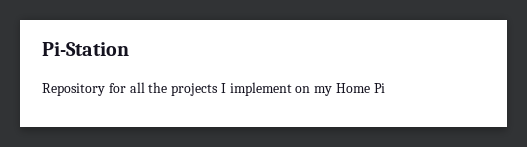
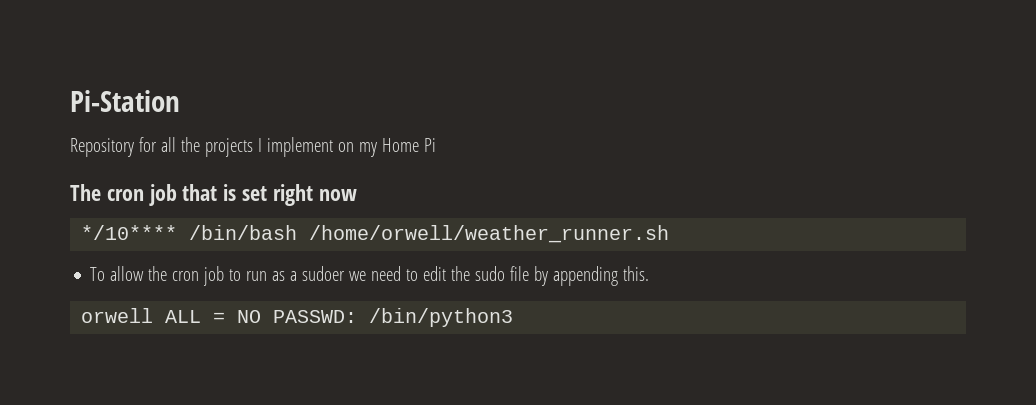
(385, 88) none -> [70,184,357,206] [81,225,670,243] [90,266,650,286] [81,308,514,327] // The cron job that is set right now // */10**** /bin/bash /home/orwell/weather_runner.sh // To allow the cron job to run as a sudoer we need to edit the sudo file by appending this. // orwell ALL = NO PASSWD: /bin/python3

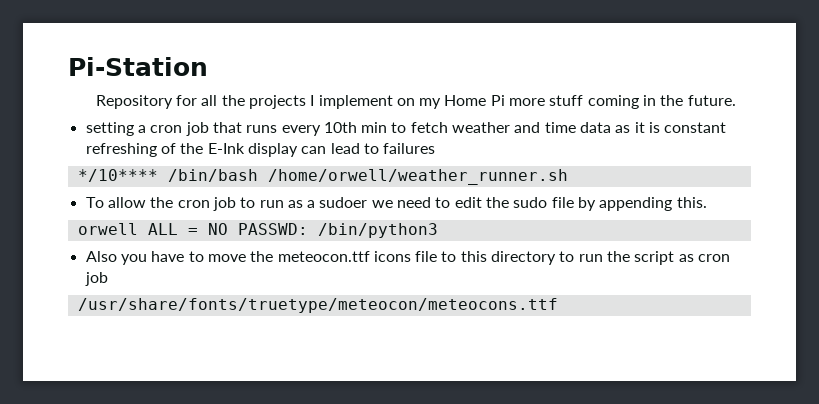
[70,184,357,206] // The cron job that is set right now -> [509,95,736,109] [85,122,727,136] [85,143,436,157] more stuff coming in the future. // setting a cron job that runs every 10th min to fetch weather and time data as it is constant refreshing of the E-Ink display can lead to failures
(514, 317) none -> [85,251,731,265] [84,272,108,286] [77,298,558,313] // Also you have to move the meteocon.ttf icons file to this directory to run the script as cron job // /usr/share/fonts/truetype/meteocon/meteocons.ttf

